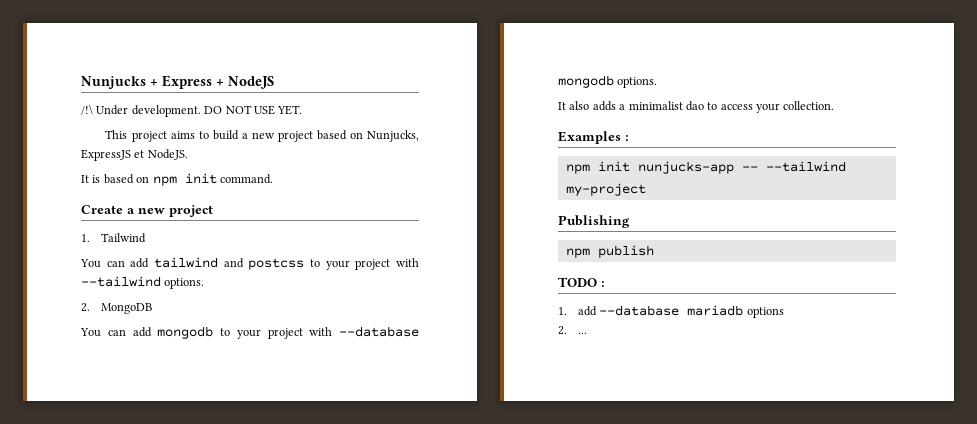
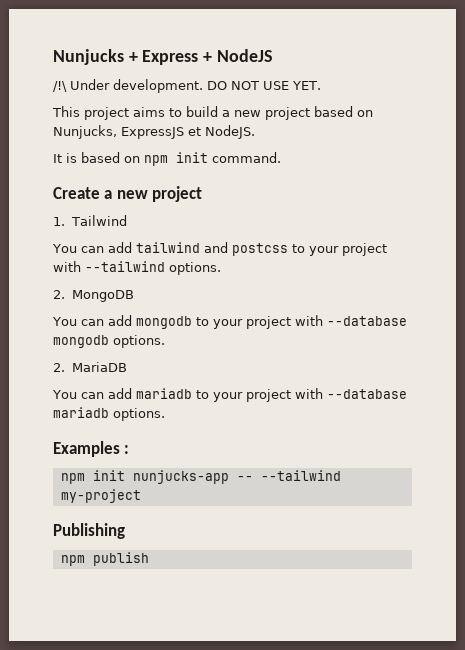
[558,101,835,113] It also adds a minimalist dao to access your collection. -> [53,362,128,372] [52,388,407,402] [53,407,165,421] 2. MariaDB // You can add mariadb to your project with --database mariadb options.
[558,277,605,287] [558,305,784,318] [558,326,587,335] // TODO : // 1. add --database mariadb options // 2. ... -> (149, 559) none

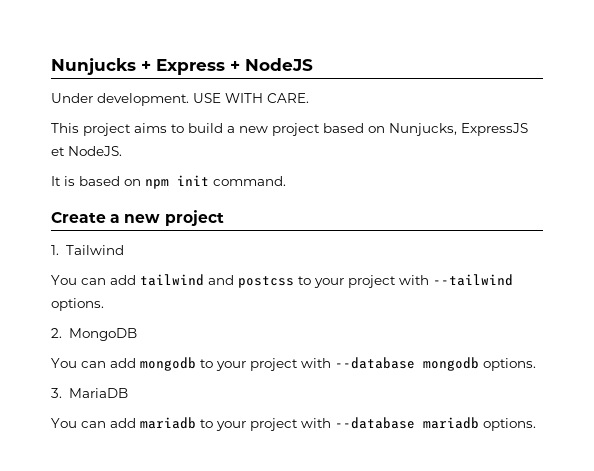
[53,81,67,92] /!\ -> (313, 64) none
[207,81,321,90] DO NOT USE YET. -> [193,93,309,103] USE WITH CARE.
[53,363,65,372] 2. -> [51,388,62,398] 3.
[53,441,130,457] [60,470,341,484] [60,489,141,503] [53,523,125,539] [60,552,149,566] // Examples : // npm init nunjucks-app -- --tailwind my-project // Publishing // npm publish -> (536, 424) none

